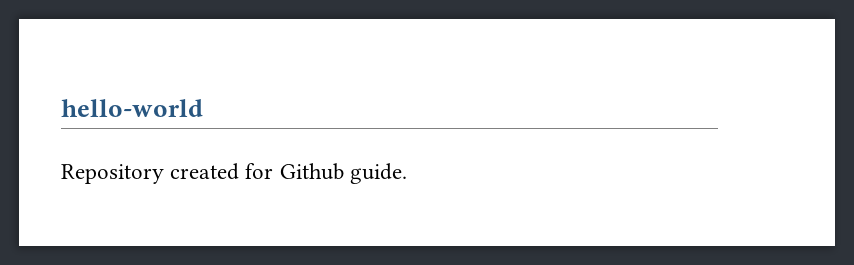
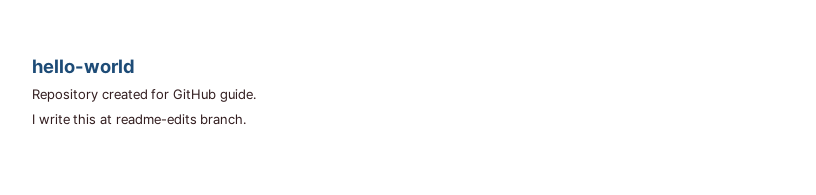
[279,163,344,180] Github -> [172,89,216,100] GitHub
(407, 173) none -> [32,114,247,125] // I write this at readme-edits branch.

